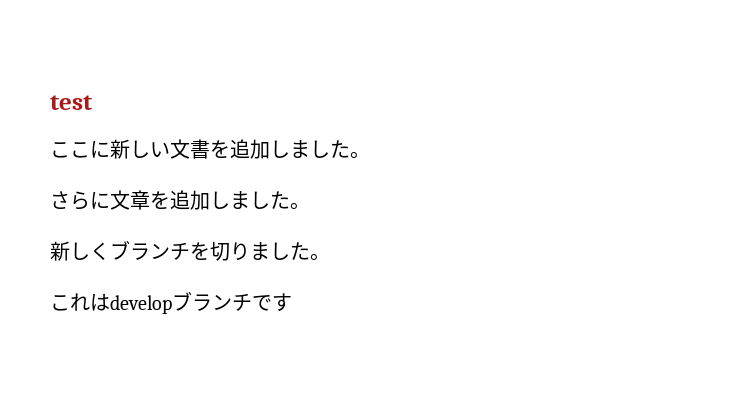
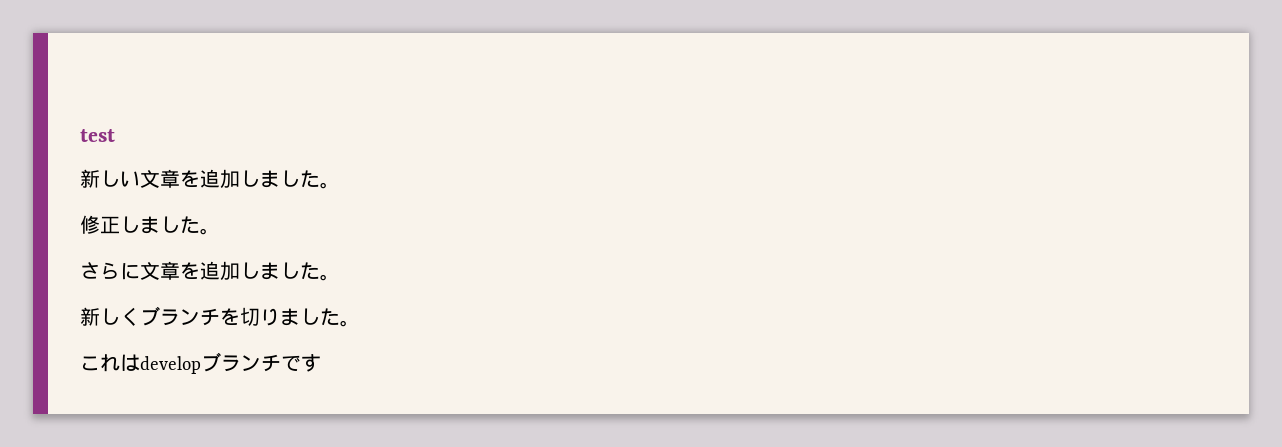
[50,141,110,158] ここに -> (115, 135) none
[190,139,370,159] 書を追加しました。 -> [160,169,340,189] [80,215,220,235] 章を追加しました。 // 修正しました。

